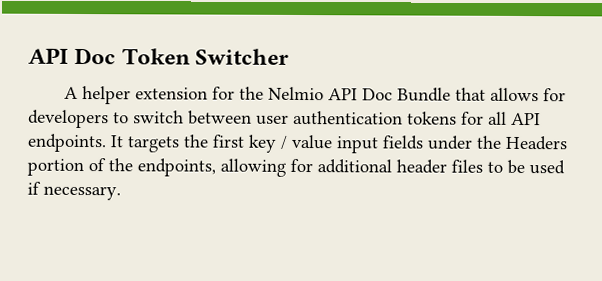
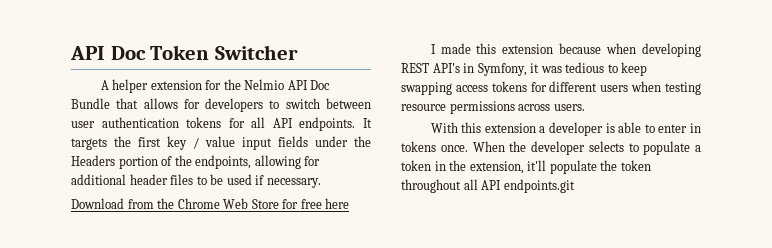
(121, 193) none -> [71,198,350,209] [430,43,701,57] [401,62,648,76] [401,81,701,95] [401,101,585,114] [430,122,701,136] [401,141,701,155] [401,160,651,174] [401,179,575,193] // Download from the Chrome Web Store for free here // I made this extension because when developing REST API's in Symfony, it was tedious to keep swapping access tokens for different users when testing resource permissions across users. // With this extension a developer is able to enter in tokens once. When the developer selects to populate a token in the extension, it'll populate the token throughout all API endpoints.git

